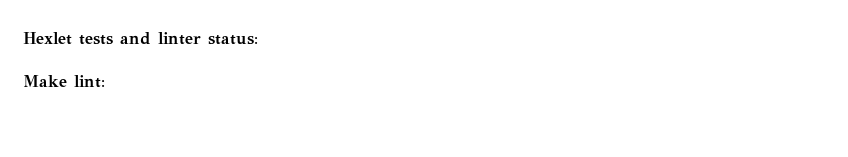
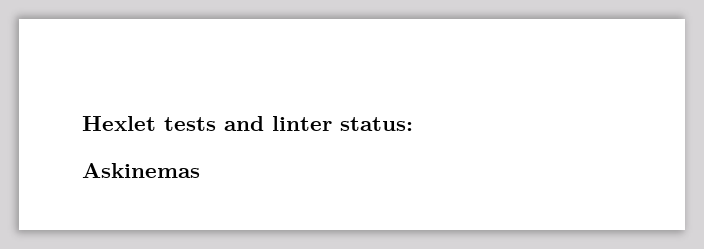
[23,75,105,88] Make lint: -> [82,163,200,178] Askinemas

